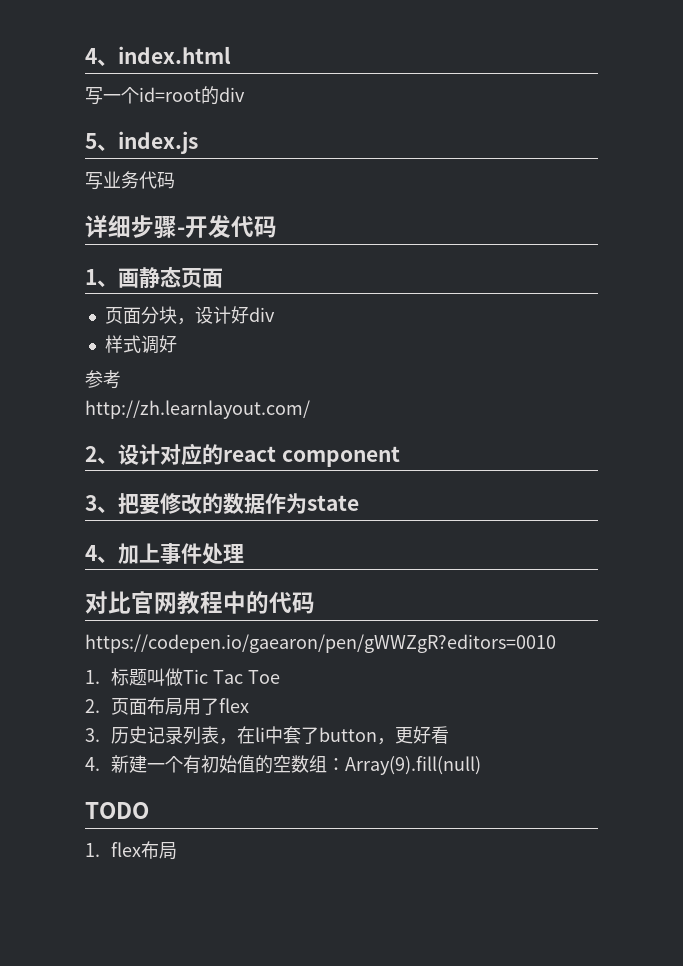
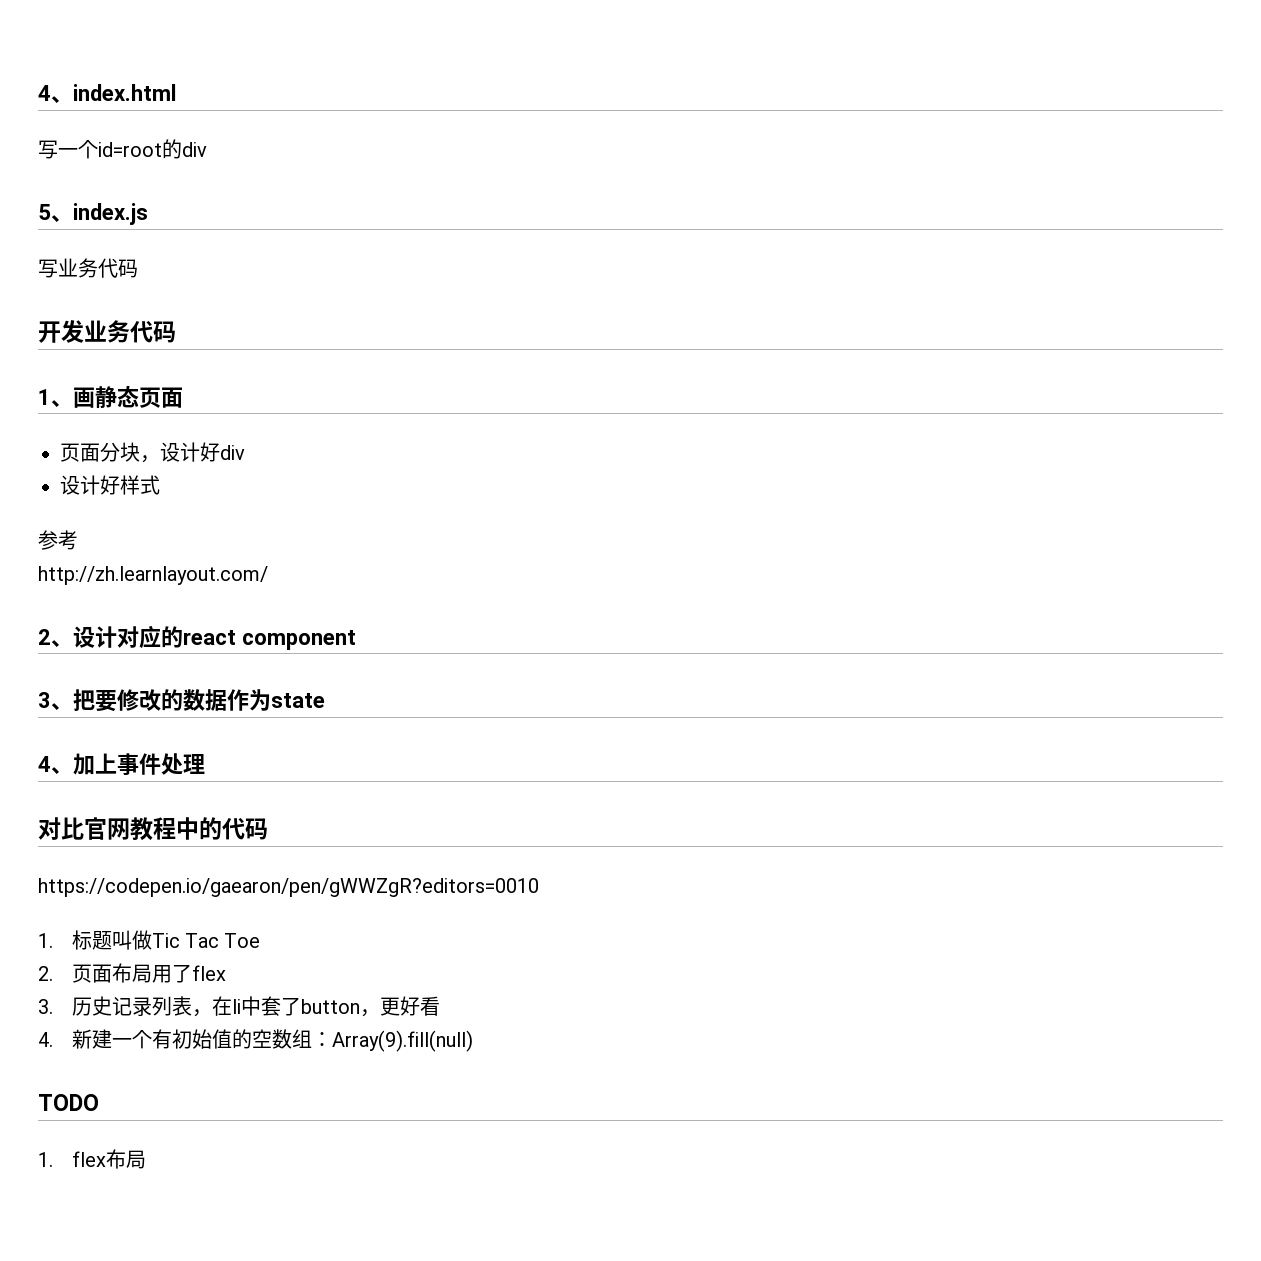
[85,215,231,239] 详细步骤-开发 -> [38,320,130,343] 开发业务
(275, 314) none -> [60,475,120,495] 设计好
[140,335,177,354] 调好 -> (160, 485) none

